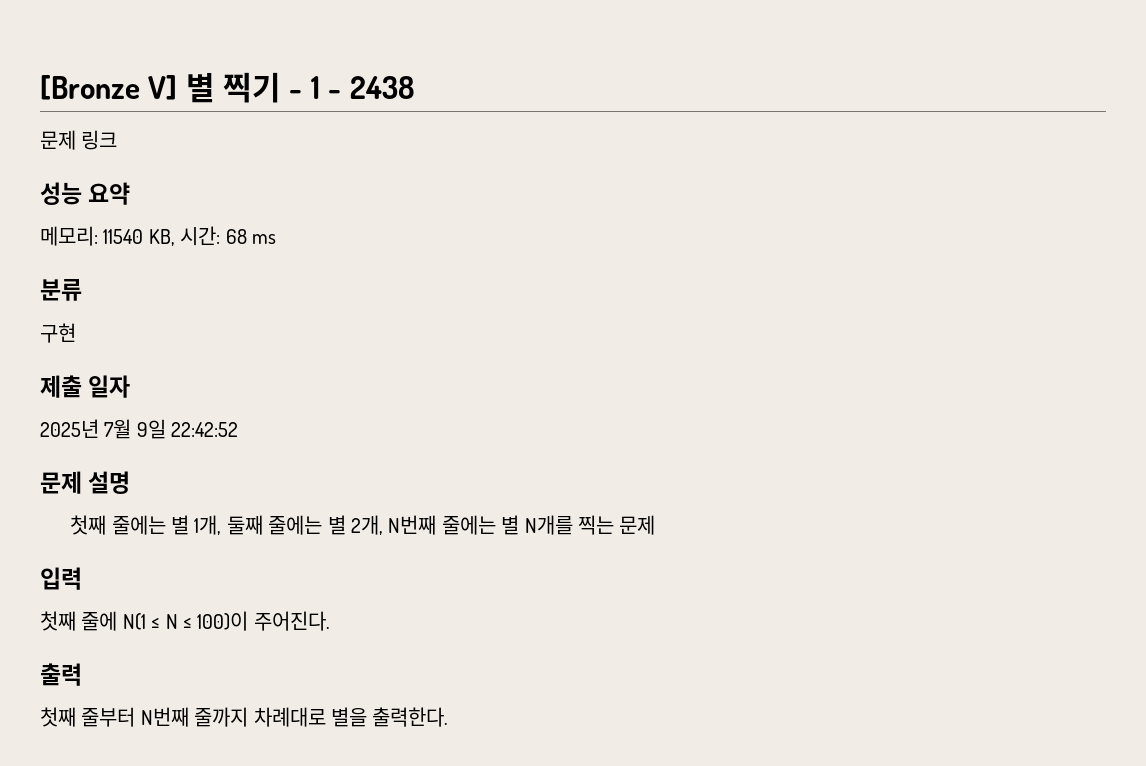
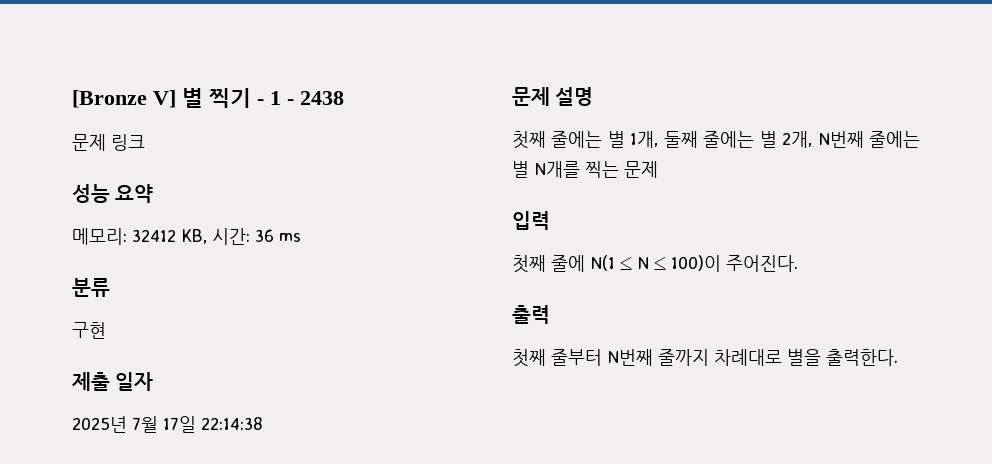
[103,229,144,244] 11540 -> [132,229,176,242] 32412
[225,229,247,244] 68 -> [255,229,274,242] 36
[136,419,239,439] 9일 22:42:52 -> [163,416,263,433] 17일 22:14:38

